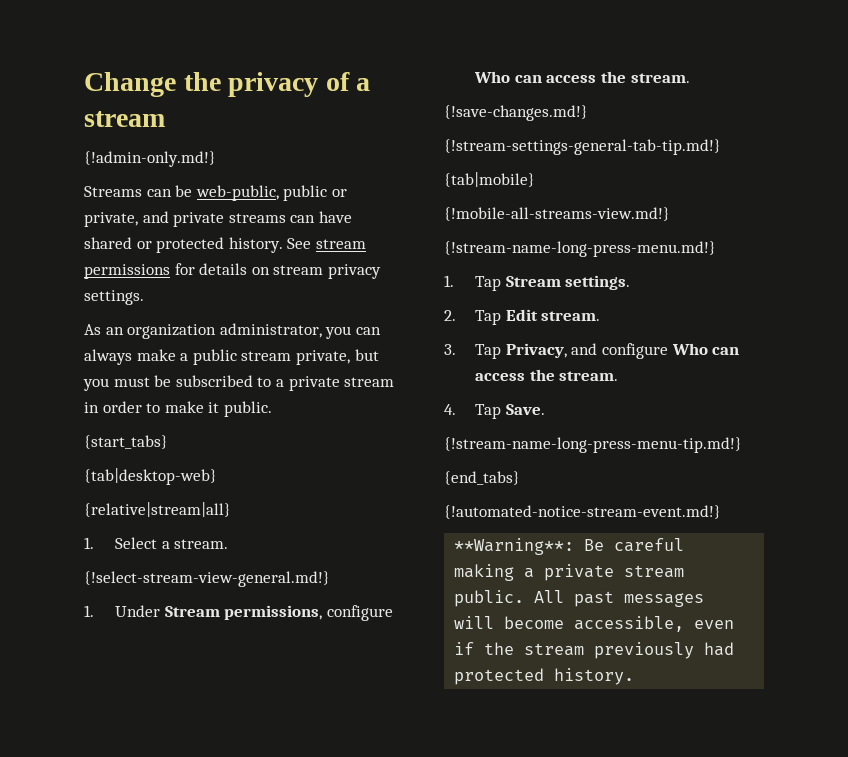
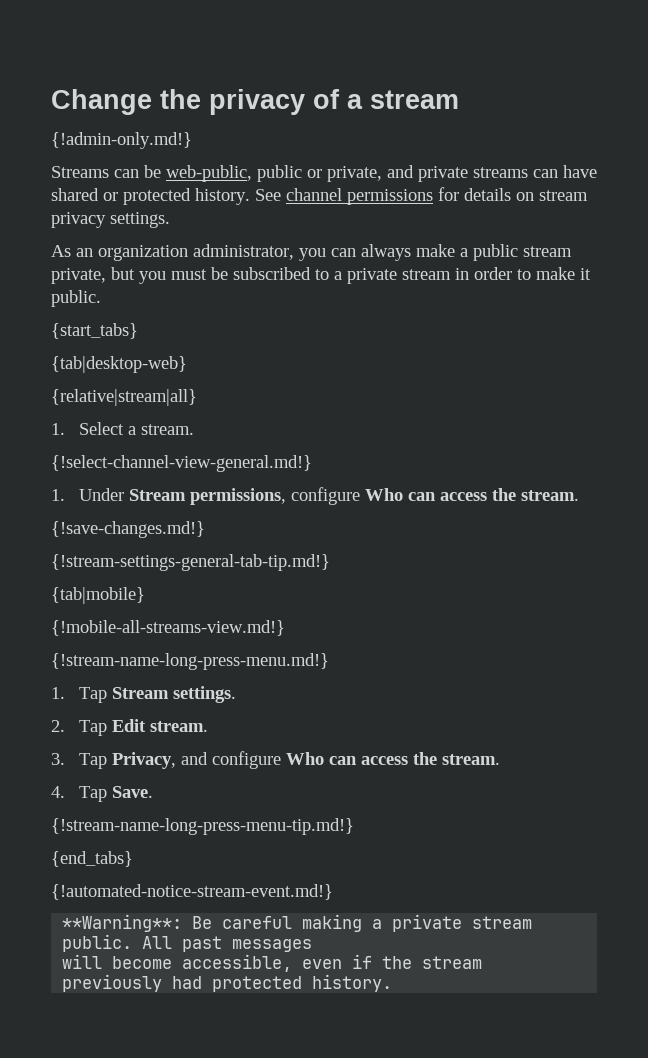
[315,239,366,249] stream -> [286,188,342,201] channel
[84,571,330,587] {!select-stream-view-general.md!} -> [51,455,312,472] {!select-channel-view-general.md!}

